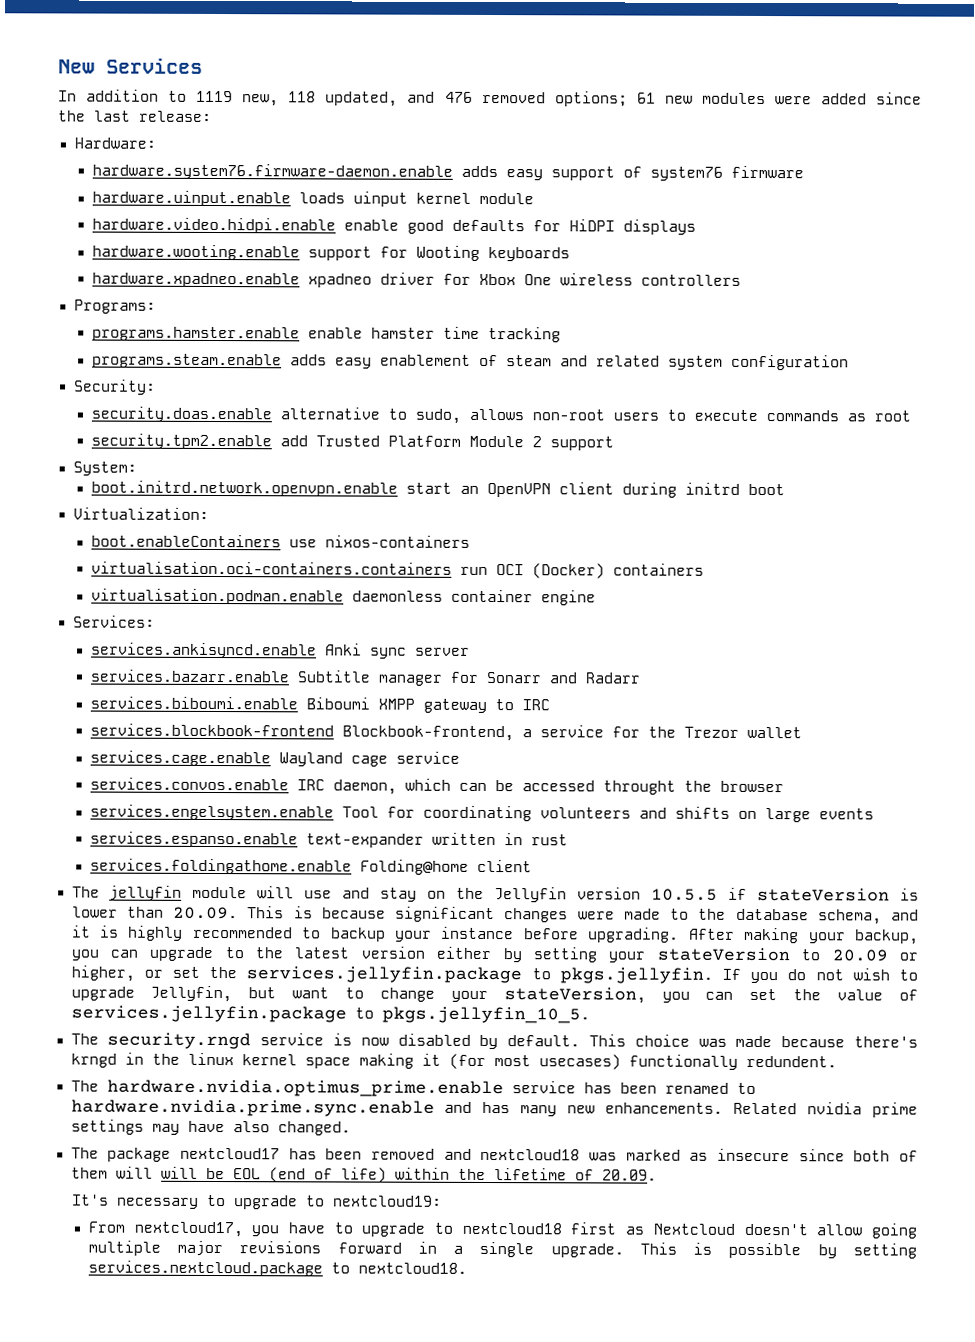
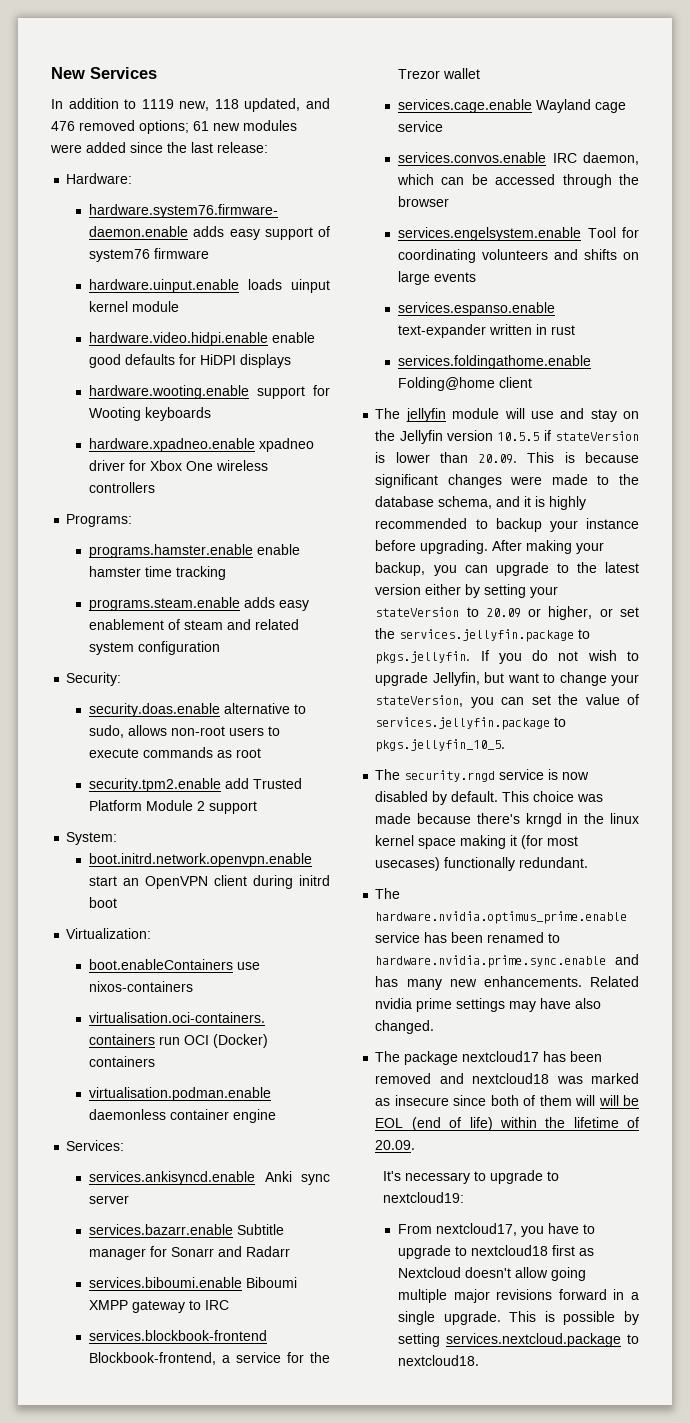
[602,780,676,795] throught -> [562,174,612,188] through
[745,1055,837,1068] redundent. -> [519,857,589,868] redundant.

